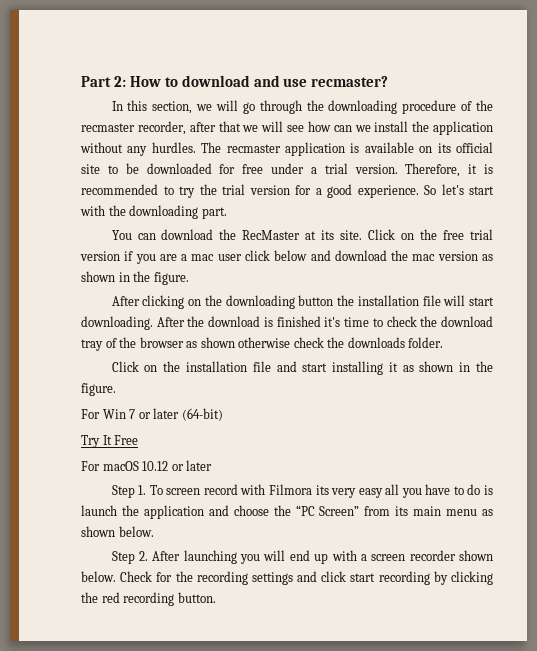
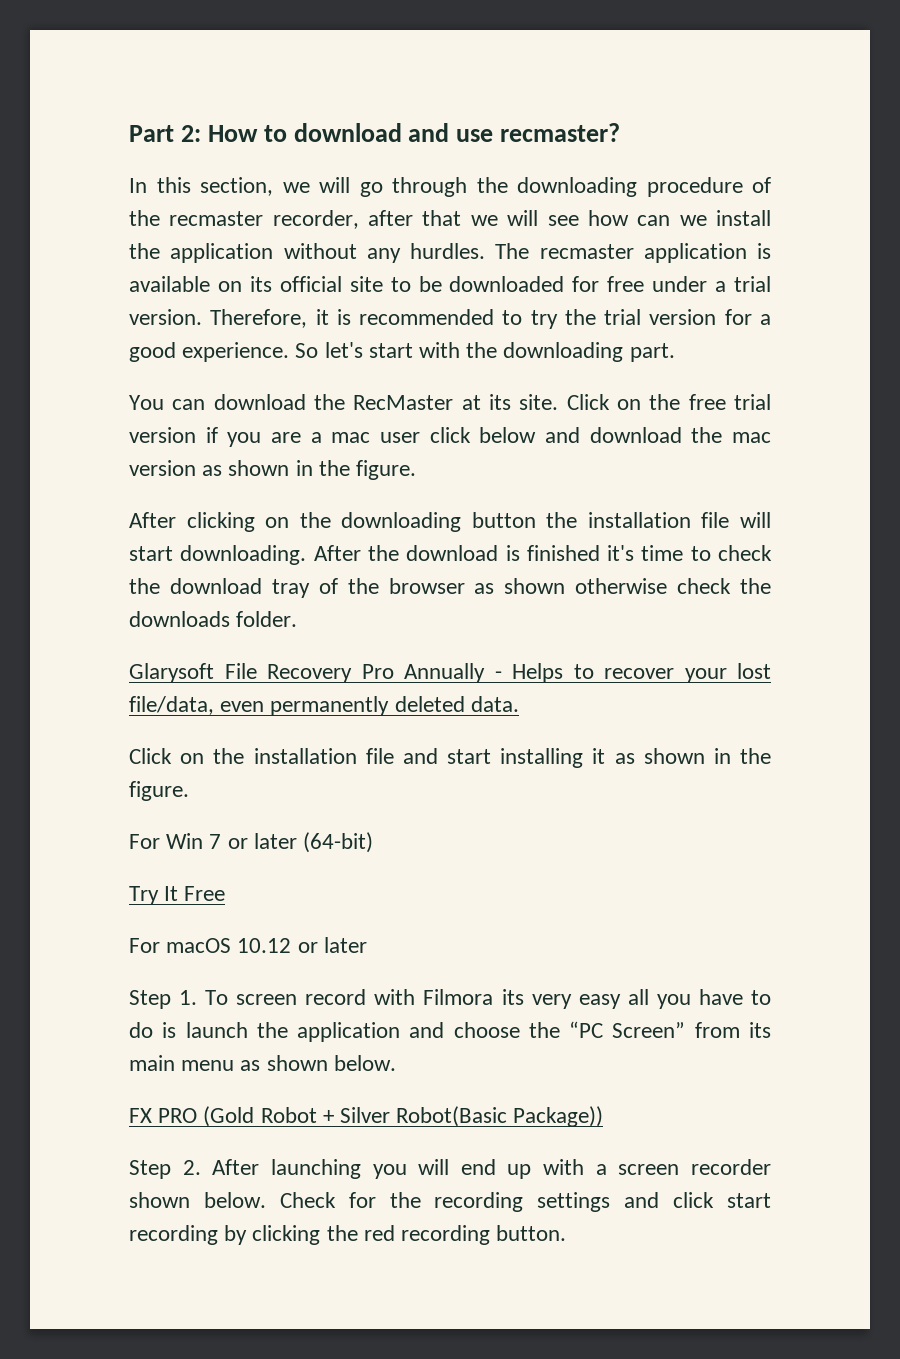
(444, 342) none -> [129,663,771,683] [129,696,519,716] // Glarysoft File Recovery Pro Annually - Helps to recover your lost file/data, even permanently deleted data.
(154, 531) none -> [129,1106,604,1127] // FX PRO (Gold Robot + Silver Robot(Basic Package))

